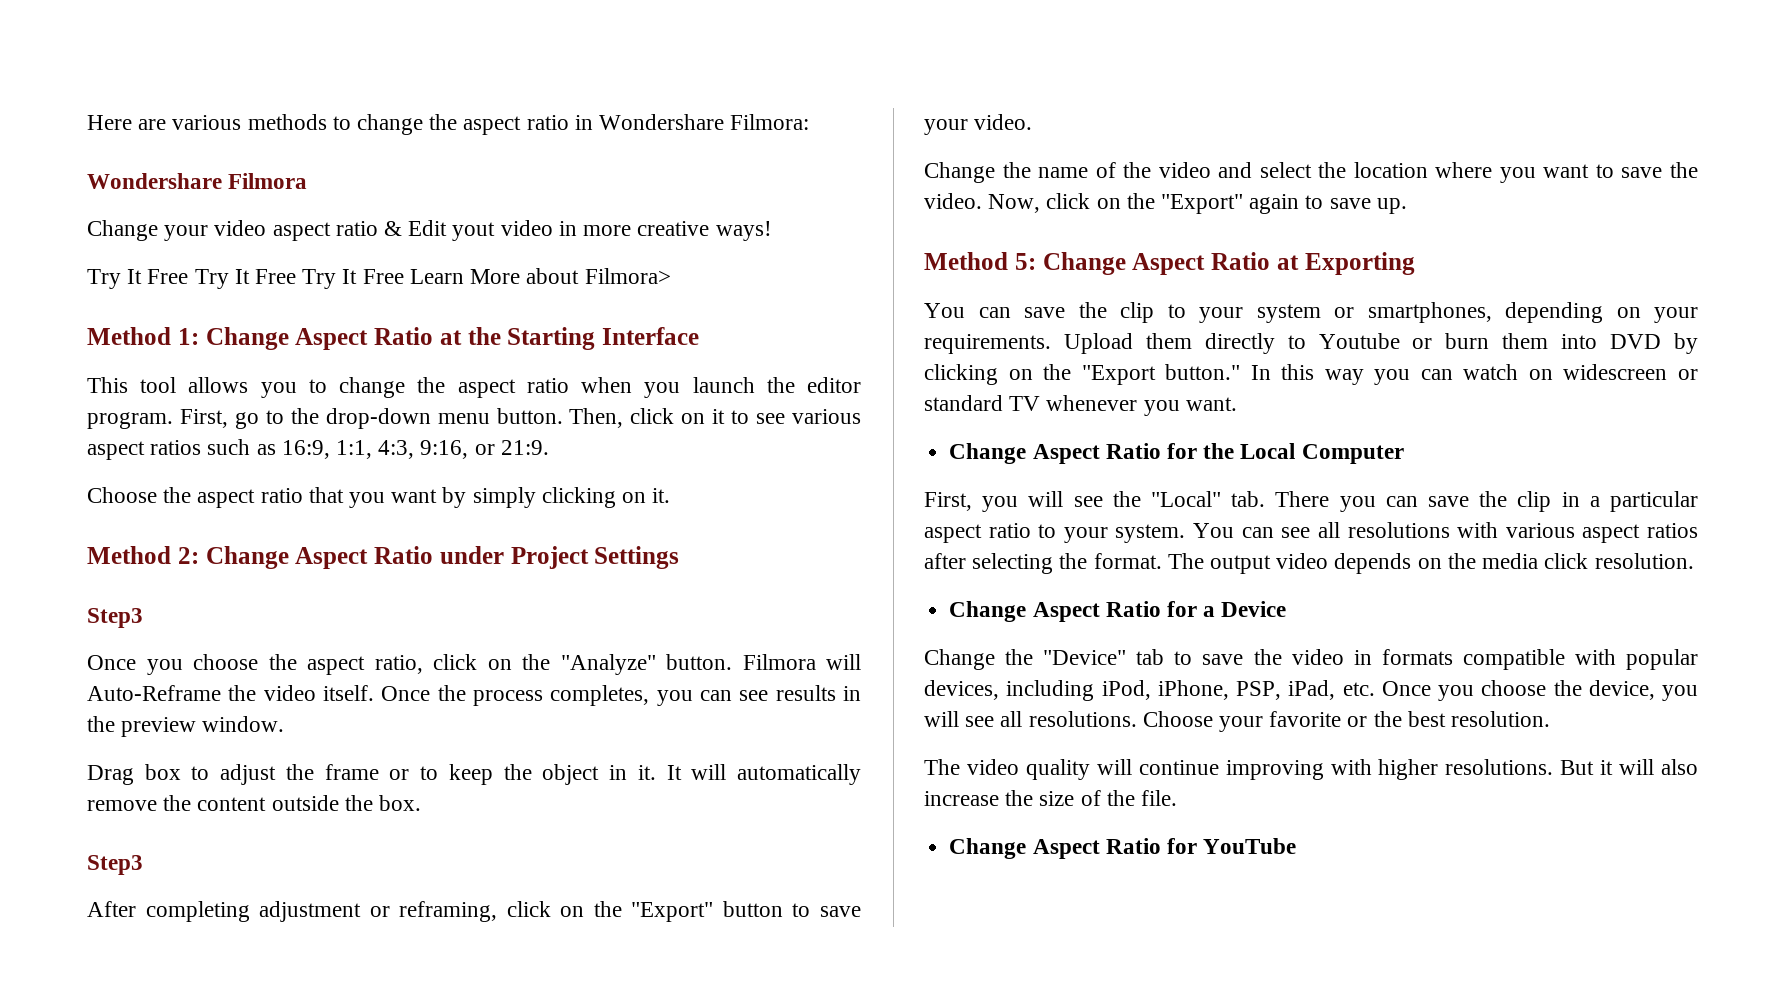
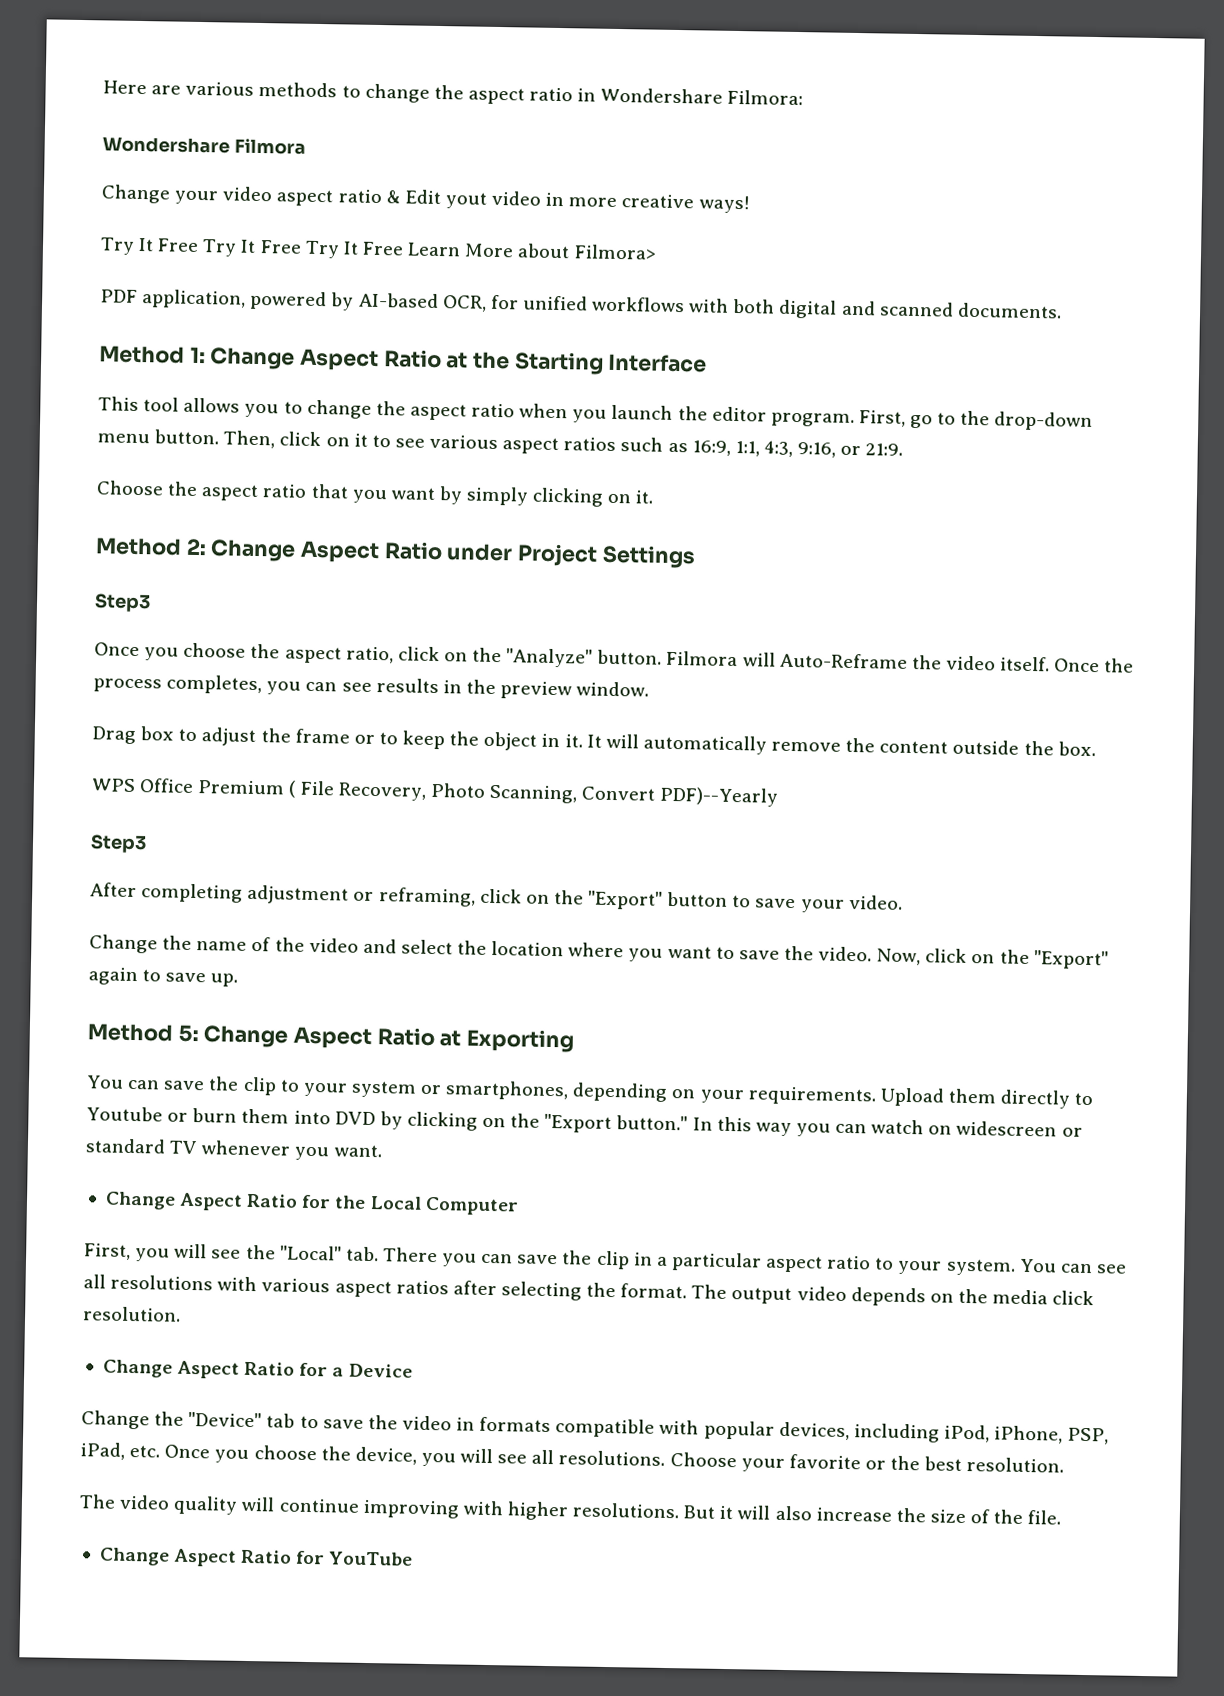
(671, 276) none -> [100,289,1062,319] // PDF application, powered by AI-based OCR, for unified workflows with both digital and scanned documents.
(422, 803) none -> [91,778,780,807] // WPS Office Premium ( File Recovery, Photo Scanning, Convert PDF)--Yearly

